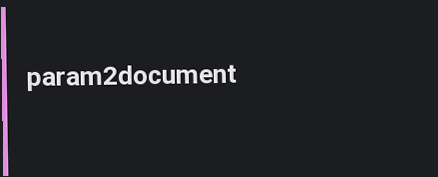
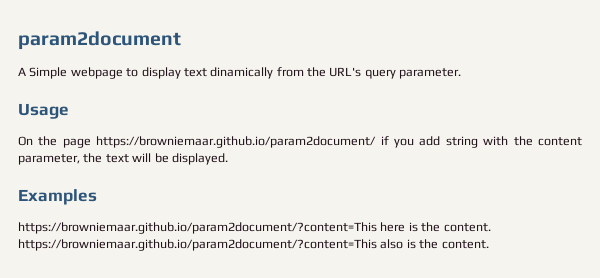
(237, 77) none -> [18,67,462,79] [18,103,69,119] [18,136,582,148] [18,153,228,165] [18,189,97,205] [18,222,491,234] [18,239,489,251] // A Simple webpage to display text dinamically from the URL's query parameter. // Usage // On the page https://browniemaar.github.io/param2document/ if you add string with the content parameter, the text will be displayed. // Examples // https://browniemaar.github.io/param2document/?content=This here is the content. https://browniemaar.github.io/param2document/?content=This also is the content.

